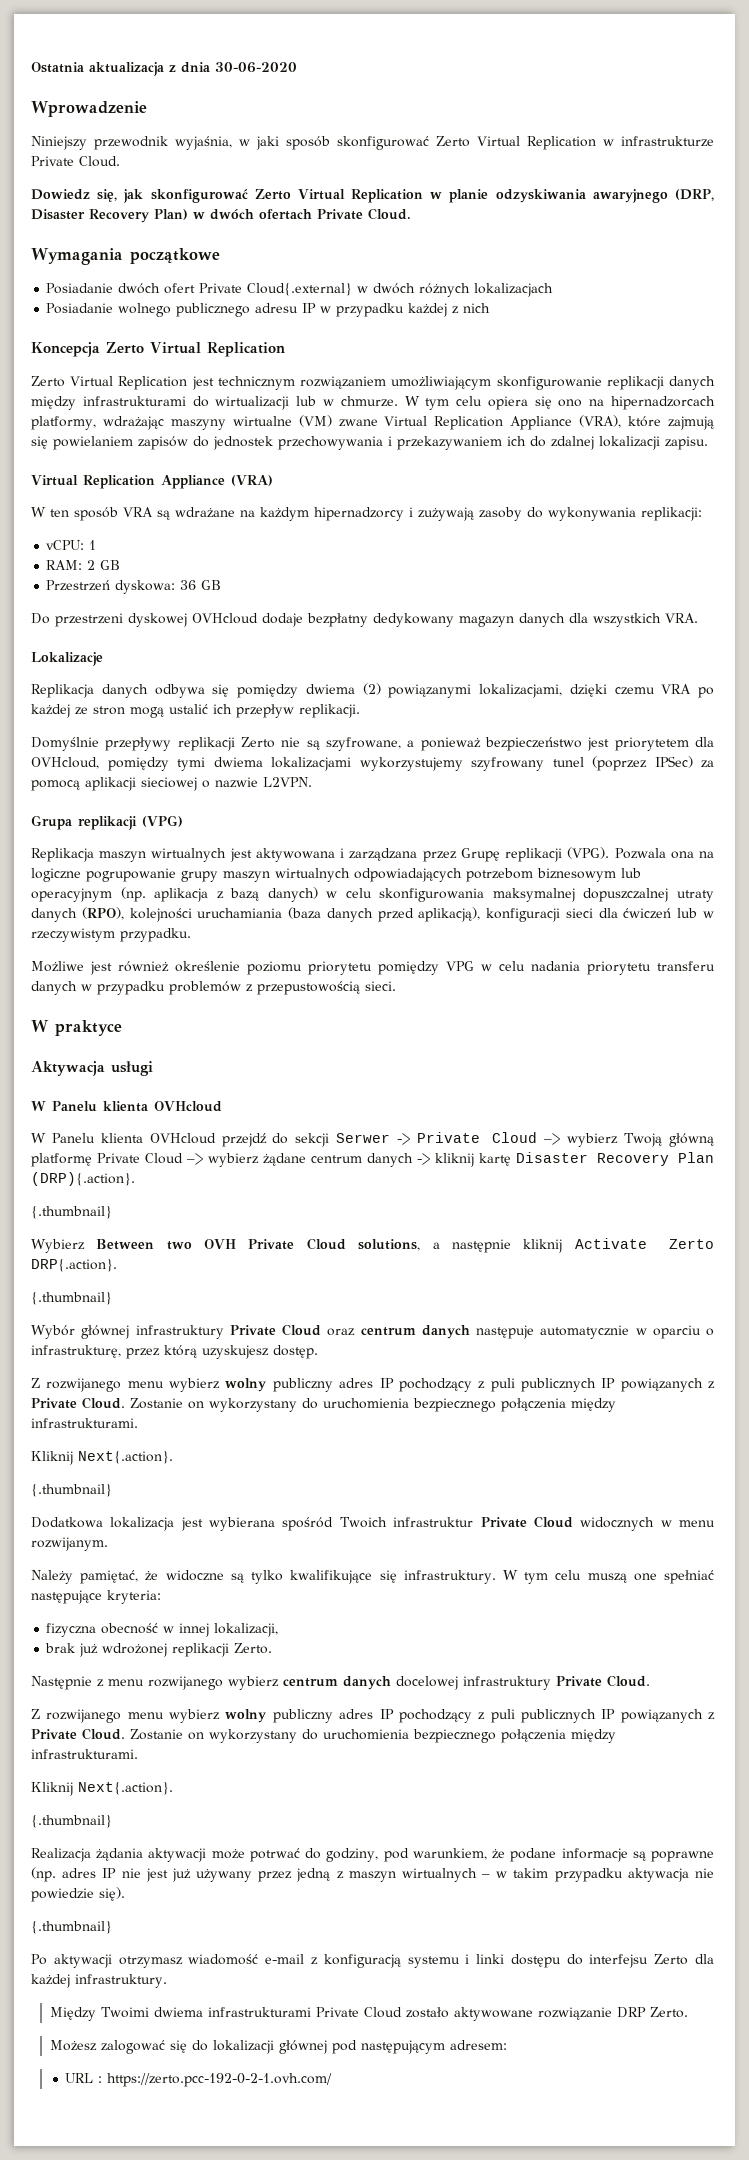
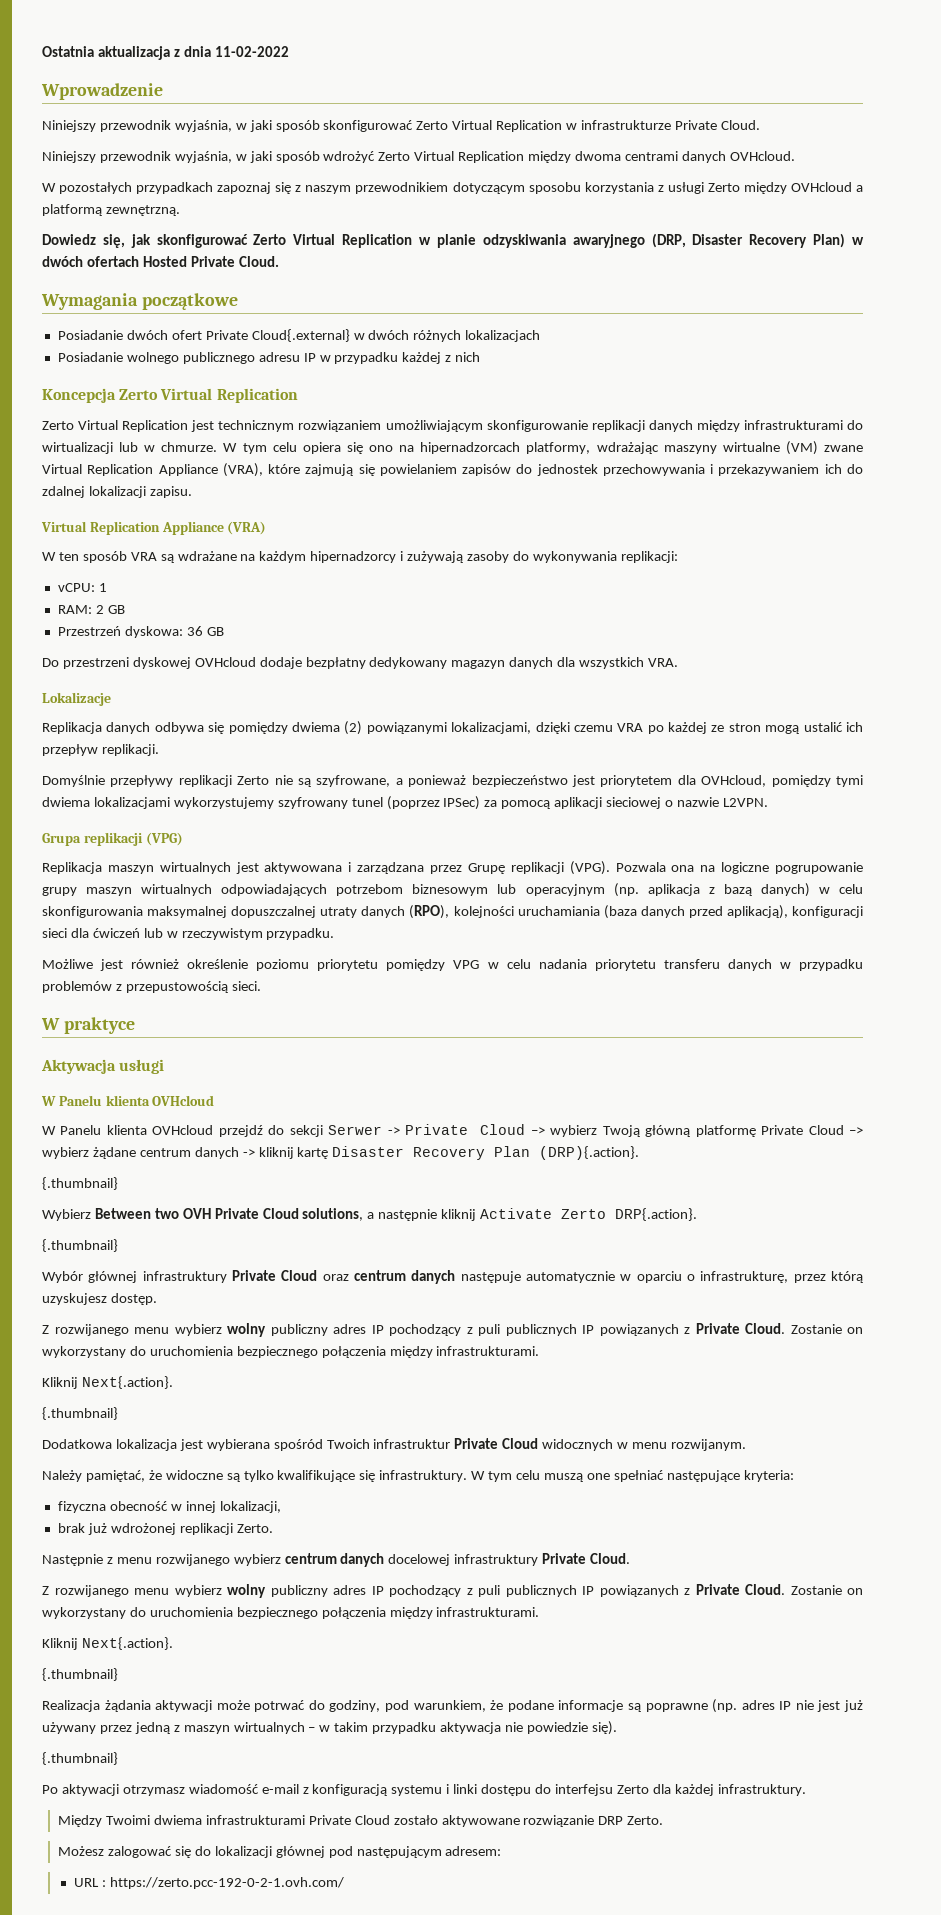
[215,62,297,73] 30-06-2020 -> [214,46,289,57] 11-02-2022
(120, 161) none -> [42,151,795,163] [42,182,863,194] [42,204,180,216] // Niniejszy przewodnik wyjaśnia, w jaki sposób wdrożyć Zerto Virtual Replication między dwoma centrami danych OVHcloud. // W pozostałych przypadkach zapoznaj się z naszym przewodnikiem dotyczącym sposobu korzystania z usługi Zerto między OVHcloud a platformą zewnętrzną.
(312, 214) none -> [142,256,187,267] Hosted

